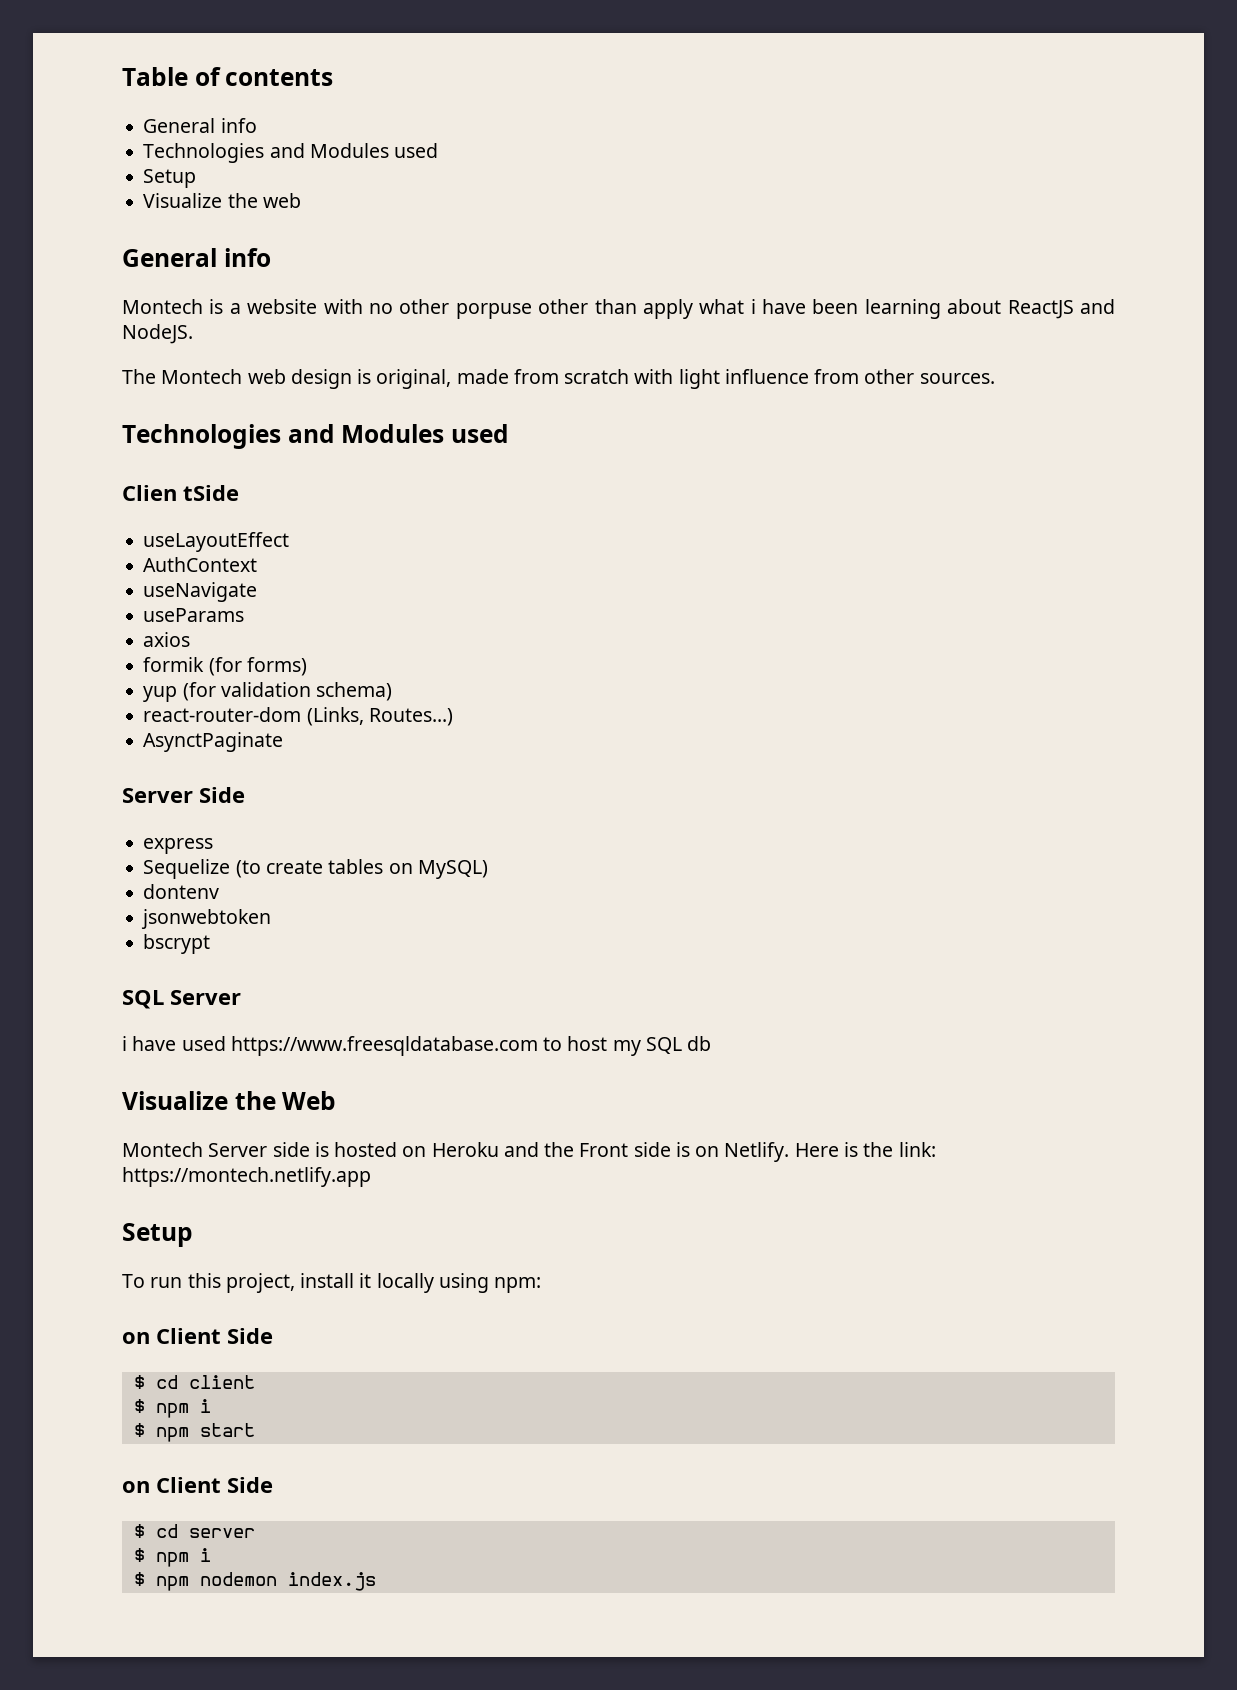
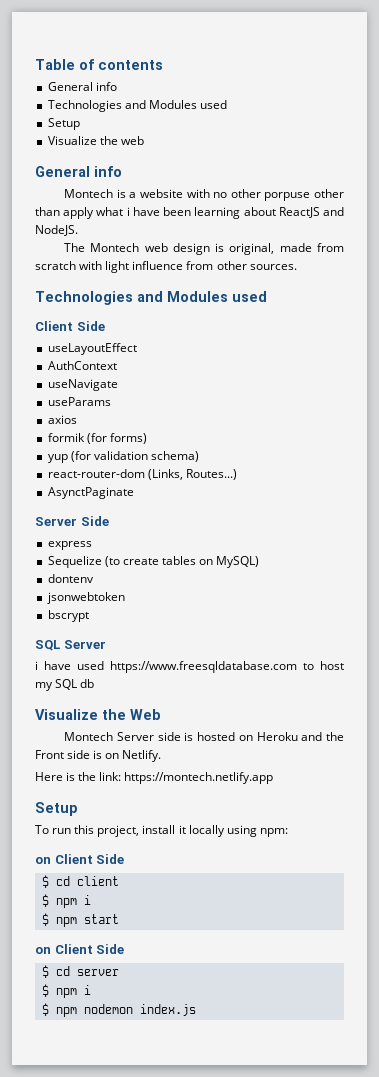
[122,485,239,501] Clien tSide -> [35,321,105,331] Client Side
(790, 1152) none -> (162, 756) //

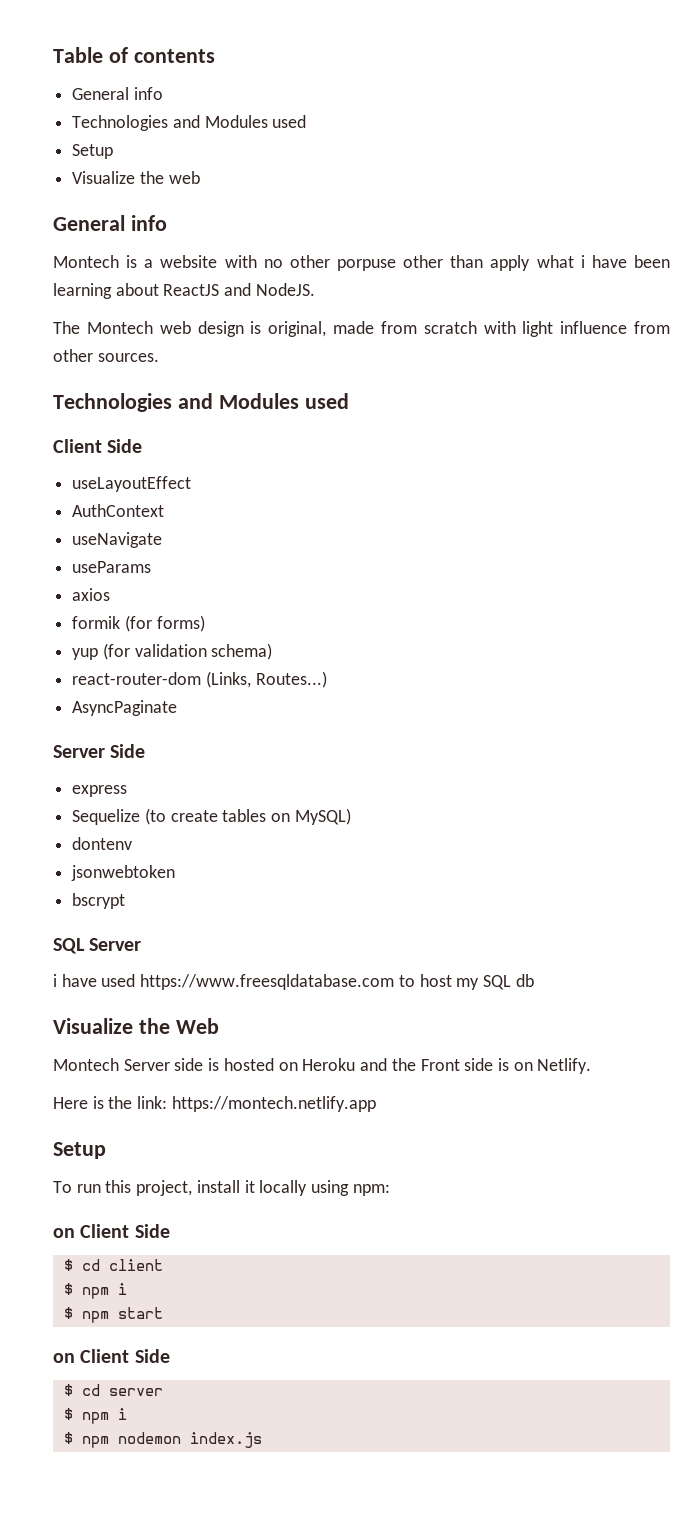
[47,487,134,499] AsynctPaginate -> [72,700,178,716] AsyncPaginate

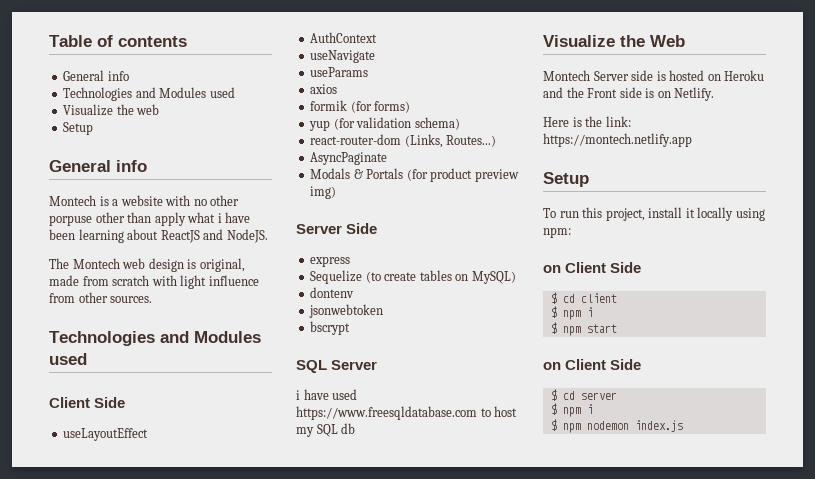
[72,144,114,159] // Setup -> (235, 92) none
(200, 177) none -> [63,122,94,135] // Setup
(178, 708) none -> [310,168,519,182] [310,186,337,199] // Modals & Portals (for product preview img)

